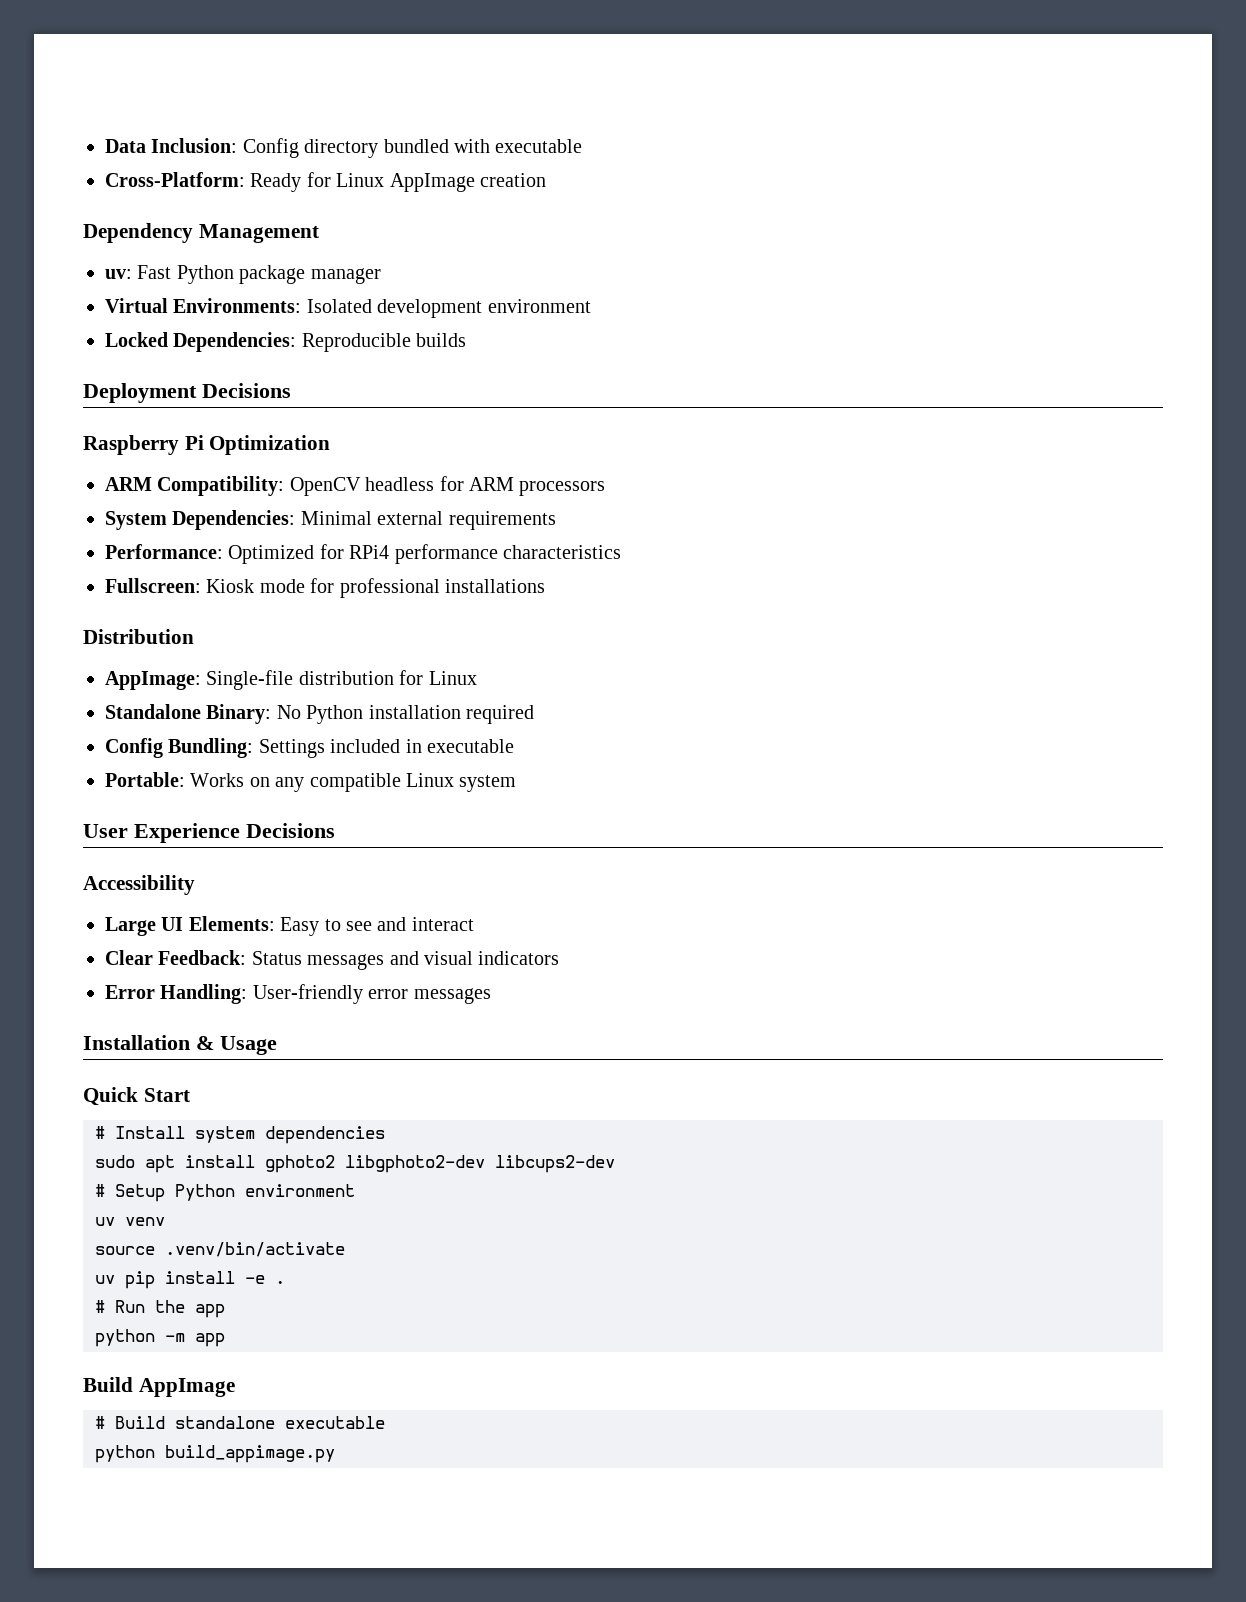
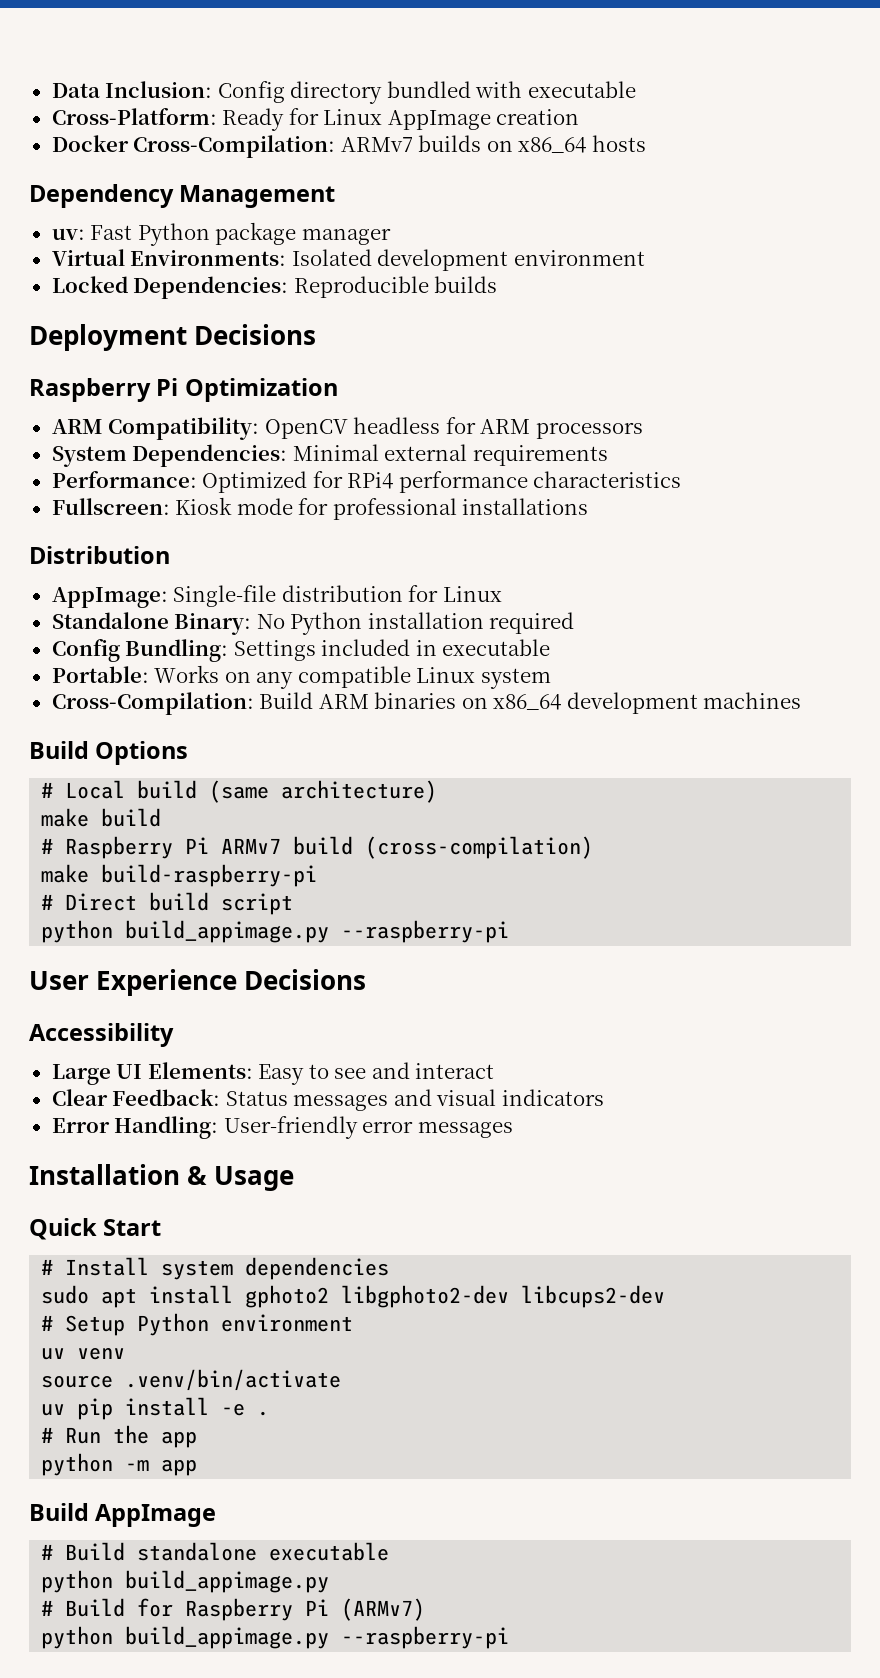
(546, 180) none -> [51,135,646,158] // Docker Cross-Compilation: ARMv7 builds on x86_64 hosts
(517, 783) none -> [51,692,802,715] [29,741,189,765] [41,780,438,803] [41,808,162,827] [41,836,594,859] [41,864,318,887] [41,892,294,915] [41,920,510,943] // Cross-Compilation: Build ARM binaries on x86_64 development machines // Build Options // # Local build (same architecture) // make build // # Raspberry Pi ARMv7 build (cross-compilation) // make build-raspberry-pi // # Direct build script // python build_appimage.py --raspberry-pi
(335, 1454) none -> [41,1598,426,1621] [41,1626,510,1649] // # Build for Raspberry Pi (ARMv7) // python build_appimage.py --raspberry-pi

